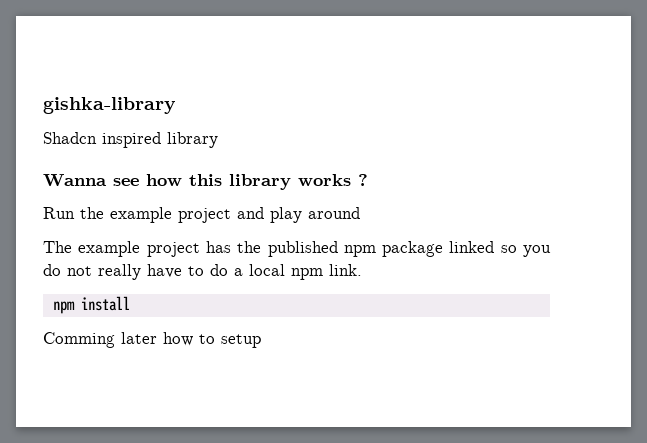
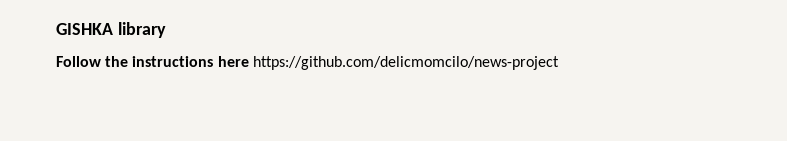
[43,97,176,114] [43,132,218,148] [43,174,368,190] [43,207,360,223] [43,241,551,257] [43,264,362,280] [52,296,130,314] [43,332,261,348] gishka-library // Shadcn inspired library // Wanna see how this library works ? // Run the example project and play around // The example project has the published npm package linked so you do not really have to do a local npm link. // npm install // Comming later how to setup -> [56,22,166,38] [56,56,559,70] GISHKA library // Follow the instructions here https://github.com/delicmomcilo/news-project

